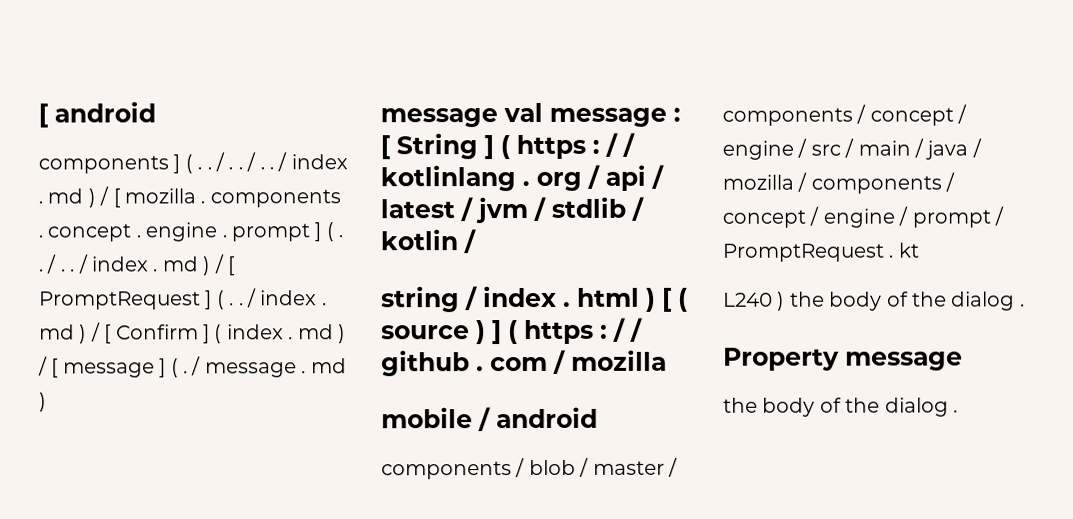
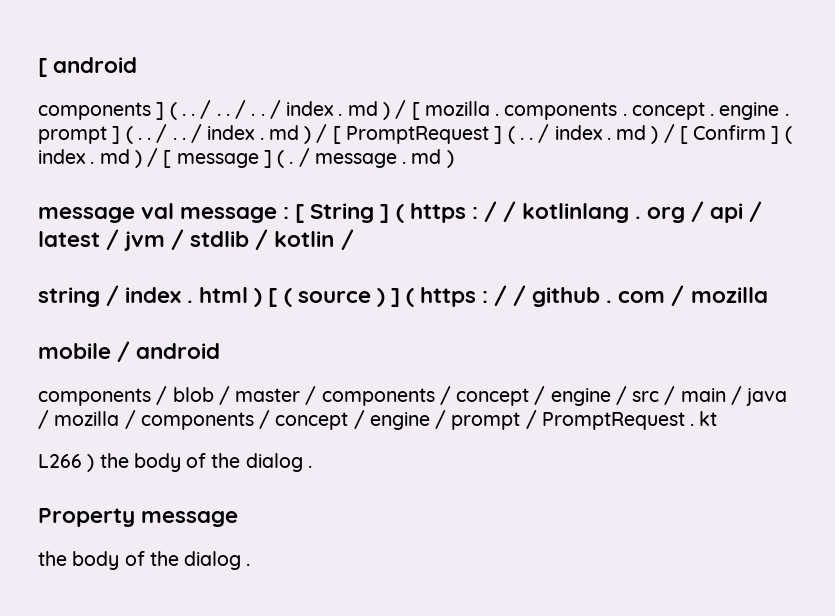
[723,292,773,307] L240 -> [38,454,82,468] L266

